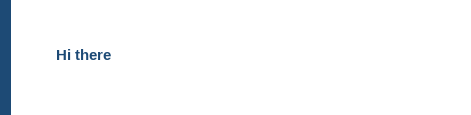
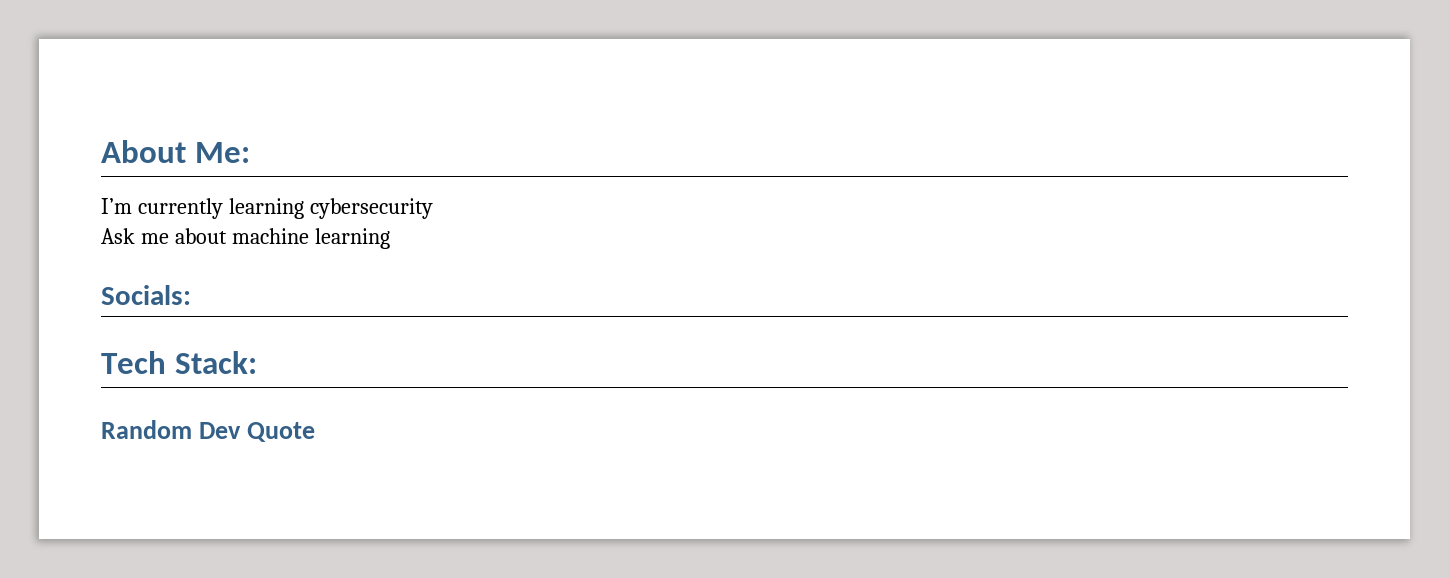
[56,49,112,60] Hi there -> [101,140,250,163] [101,198,433,219] [101,228,390,249] [101,285,191,305] [101,351,257,374] [101,420,316,442] About Me: // I’m currently learning cybersecurity // Ask me about machine learning // Socials: // Tech Stack: // Random Dev Quote

